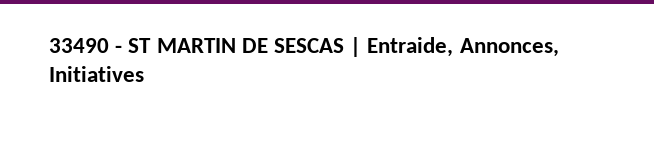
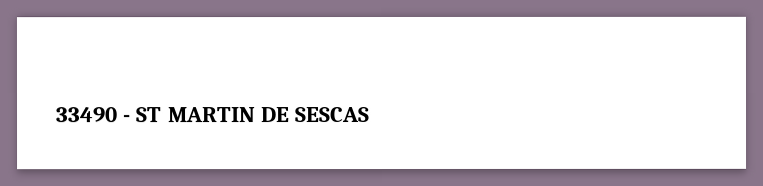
[350,37,559,57] [49,66,144,82] | Entraide, Annonces, Initiatives -> (371, 115) none

